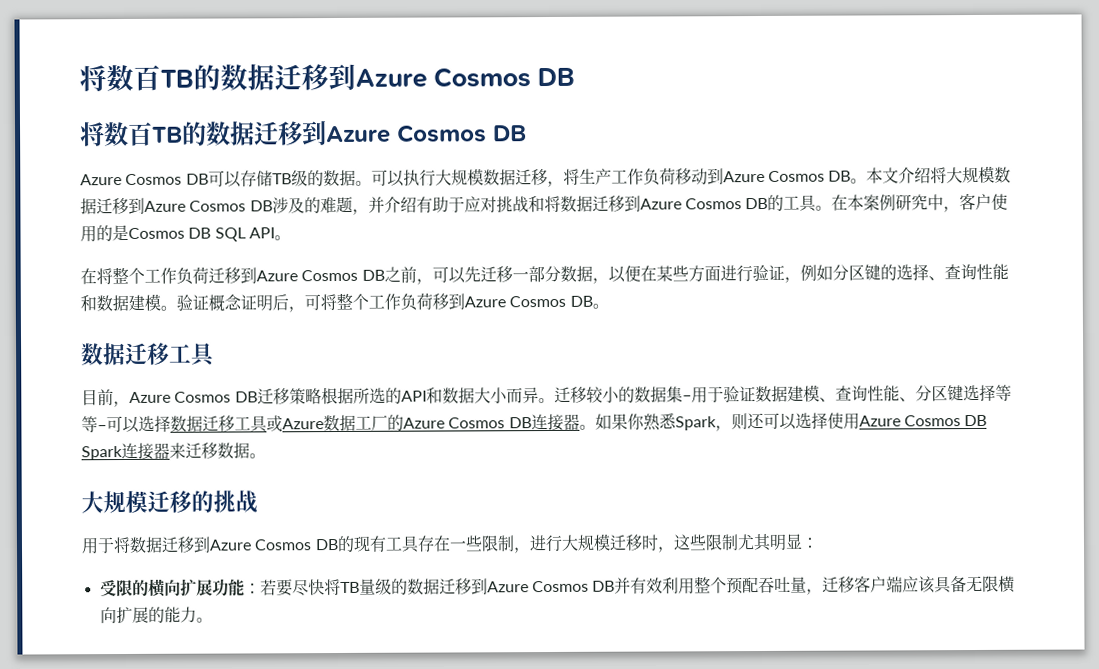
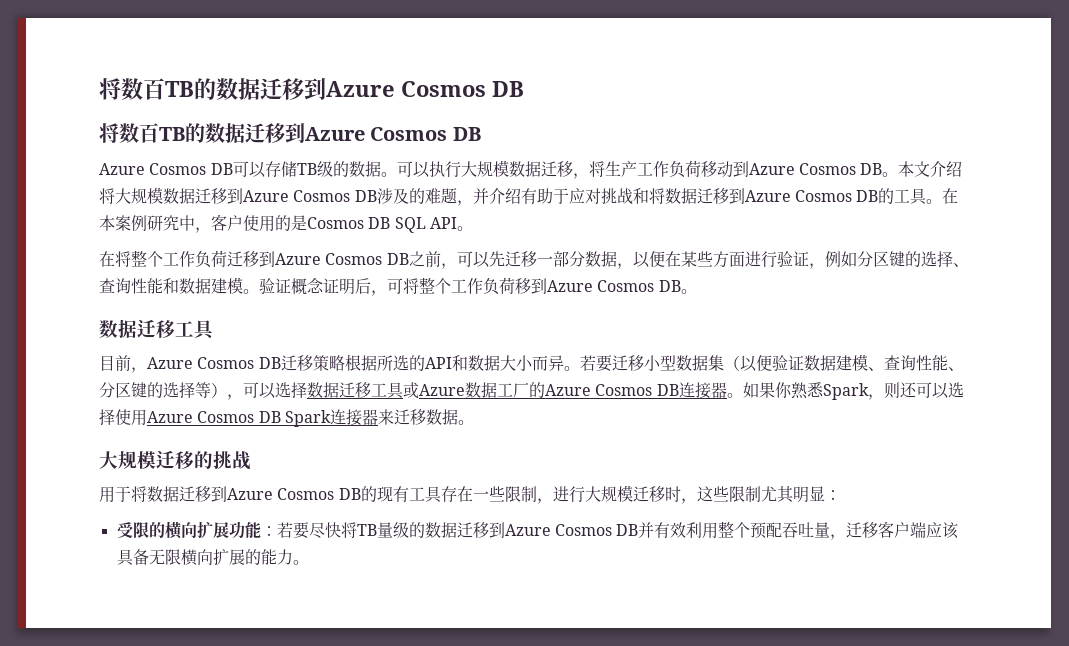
[553,386,724,404] 迁移较小的数据集–用于 -> [579,355,772,372] 若要迁移小型数据集（以便
[962,384,1012,402] [81,416,107,433] 选择等等– -> [147,382,243,400] 的选择等），

